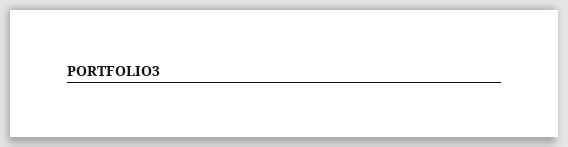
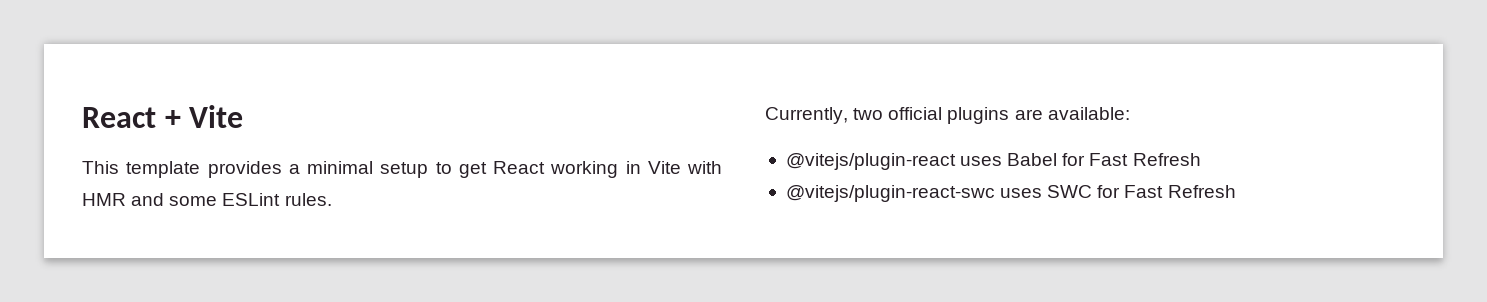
[67,66,160,76] PORTFOLIO3 -> [82,105,244,128] [82,161,722,178] [82,193,332,206] [765,107,1130,124] [785,153,1201,170] [785,185,1236,202] React + Vite // This template provides a minimal setup to get React working in Vite with HMR and some ESLint rules. // Currently, two official plugins are available: // @vitejs/plugin-react uses Babel for Fast Refresh // @vitejs/plugin-react-swc uses SWC for Fast Refresh

